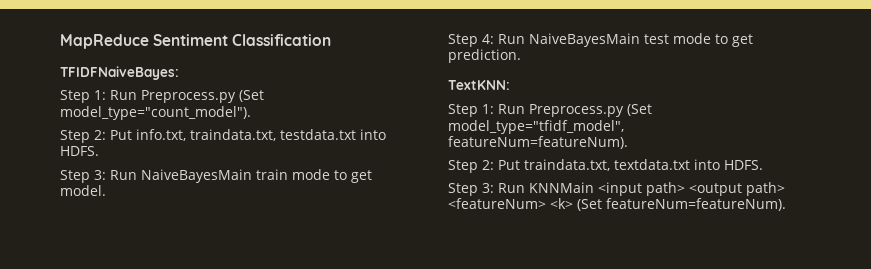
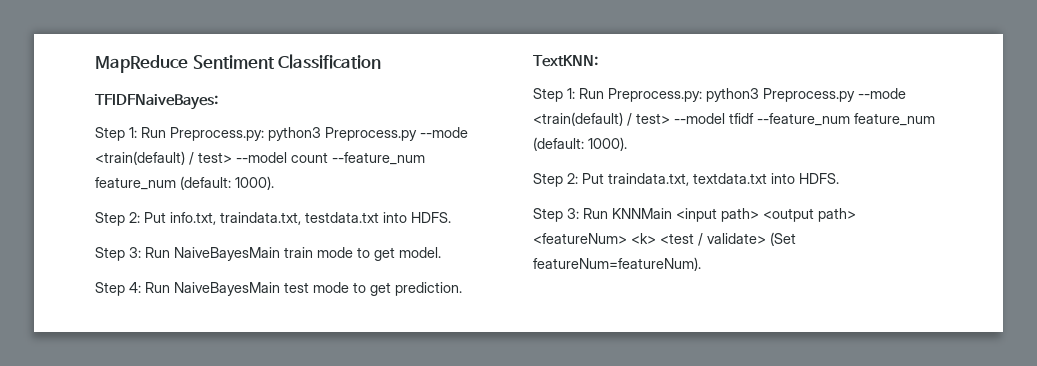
[141,90,264,103] [60,106,251,120] Preprocess.py (Set model_type="count_model"). -> [170,127,468,141] [95,151,425,165] [95,176,274,190] Preprocess.py: python3 Preprocess.py --mode <train(default) / test> --model count --feature_num feature_num (default: 1000).
[529,104,652,117] [448,120,624,134] [448,136,628,149] Preprocess.py (Set model_type="tfidf_model", featureNum=featureNum). -> [608,88,906,102] [533,112,935,126] [533,137,627,151] Preprocess.py: python3 Preprocess.py --mode <train(default) / test> --model tfidf --feature_num feature_num (default: 1000).
(573, 203) none -> [660,233,766,246] <test / validate>

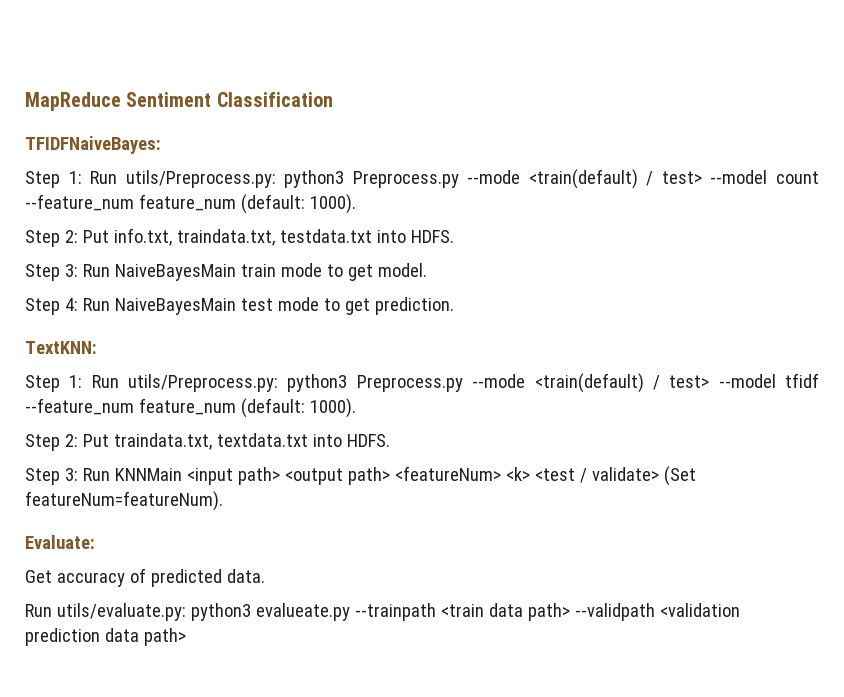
[170,127,264,141] Preprocess.py: -> [125,170,276,188] utils/Preprocess.py:
[608,88,702,102] Preprocess.py: -> [128,374,279,392] utils/Preprocess.py:
(701, 264) none -> [25,535,95,549] [25,568,265,587] [25,603,740,621] [25,628,186,646] // Evaluate: // Get accuracy of predicted data. // Run utils/evaluate.py: python3 evalueate.py --trainpath <train data path> --validpath <validation prediction data path>

